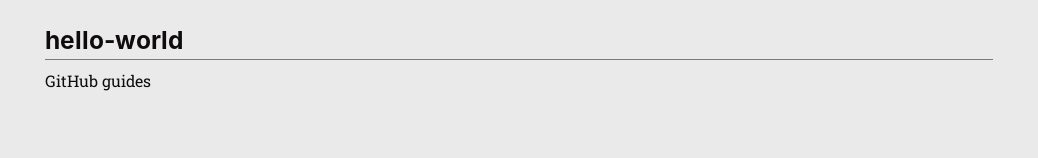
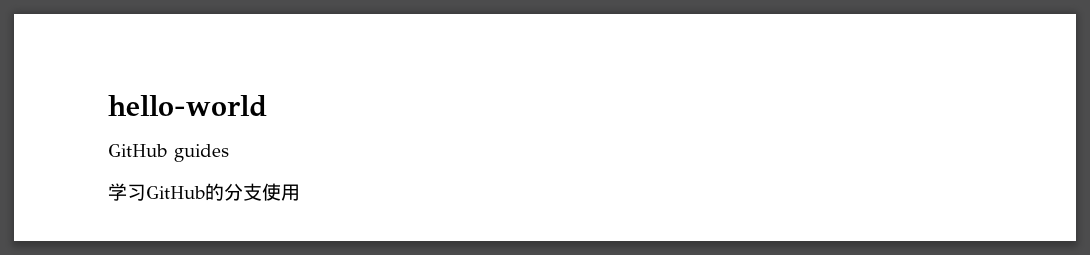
(152, 82) none -> [108,183,300,201] // 学习GitHub的分支使用

